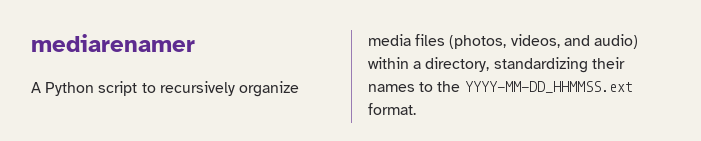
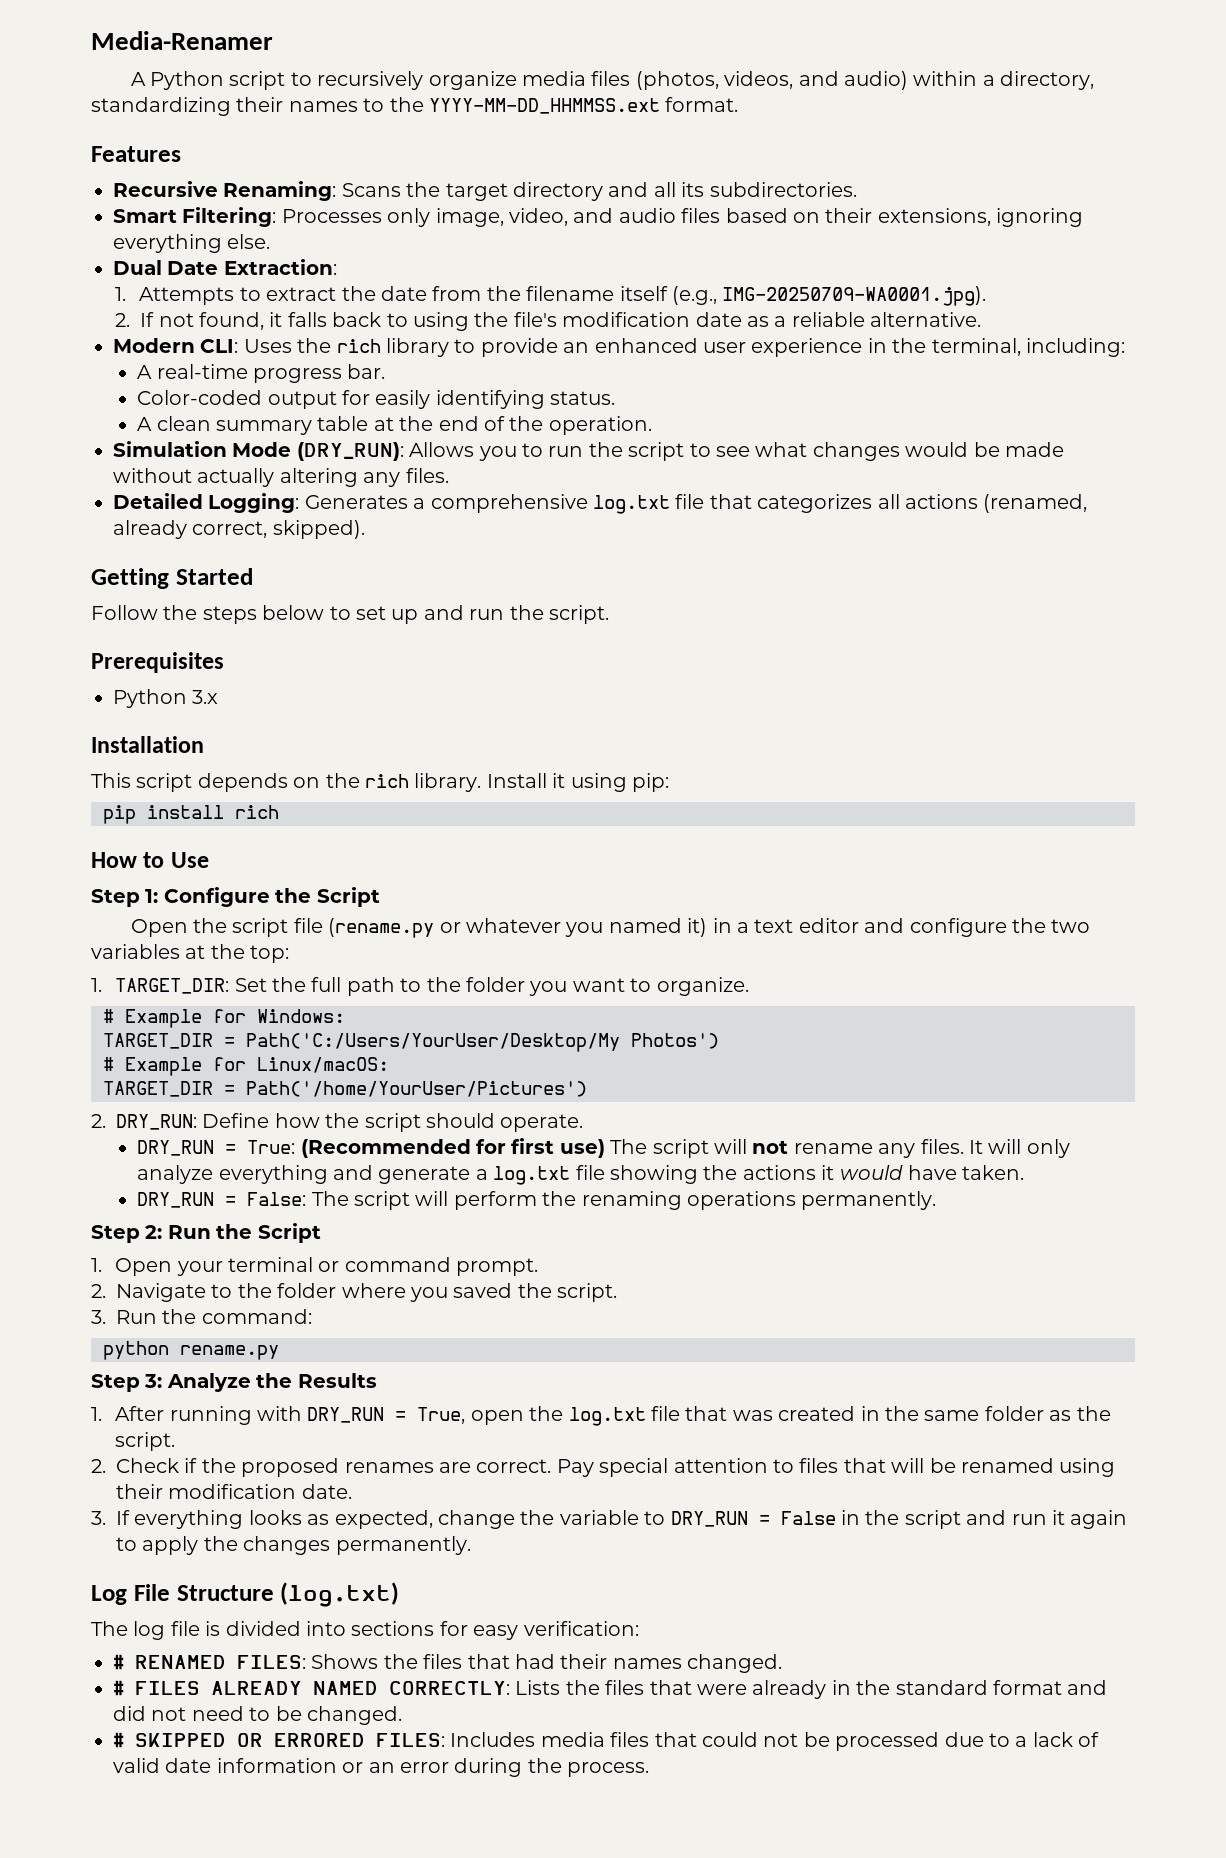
[31,34,195,52] mediarenamer -> [91,31,273,50] Media-Renamer
(416, 109) none -> [91,146,181,162] [113,181,857,201] [113,207,1084,227] [113,234,271,253] [113,259,337,275] [115,286,987,306] [115,312,982,331] [113,338,1125,357] [137,364,386,383] [137,390,616,409] [137,416,652,435] [113,441,1064,461] [113,468,449,487] [113,493,1088,514] [113,520,365,539] [91,568,253,589] [91,605,609,624] [91,652,224,673] [113,689,219,708] [91,736,204,753] [91,773,669,792] [103,805,279,824] [91,852,209,868] [91,887,380,907] [130,918,1091,938] [91,944,290,963] [91,977,749,996] [103,1009,345,1028] [103,1033,719,1052] [103,1057,389,1076] [103,1081,587,1097] [91,1113,584,1132] [137,1138,1070,1158] [137,1165,1025,1185] [137,1191,937,1210] [91,1223,321,1243] [91,1257,539,1276] [91,1283,618,1302] [91,1309,312,1324] [103,1341,279,1360] [91,1373,377,1392] [91,1406,1111,1426] [115,1432,176,1451] [91,1458,1116,1477] [116,1484,352,1499] [91,1510,1128,1529] [116,1536,471,1555] [91,1582,400,1607] [91,1621,639,1640] [113,1654,783,1673] [113,1680,1108,1699] [113,1706,402,1725] [113,1732,1100,1751] [113,1758,650,1777] // Features // Recursive Renaming: Scans the target directory and all its subdirectories. // Smart Filtering: Processes only image, video, and audio files based on their extensions, ignoring everything else. // Dual Date Extraction: // 1. Attempts to extract the date from the filename itself (e.g., IMG-20250709-WA0001.jpg). // 2. If not found, it falls back to using the file's modification date as a reliable alternative. // Modern CLI: Uses the rich library to provide an enhanced user experience in the terminal, including: // A real-time progress bar. // Color-coded output for easily identifying status. // A clean summary table at the end of the operation. // Simulation Mode (DRY_RUN): Allows you to run the script to see what changes would be made without actually altering any files. // Detailed Logging: Generates a comprehensive log.txt file that categorizes all actions (renamed, already correct, skipped). // Getting Started // Follow the steps below to set up and run the script. // Prerequisites // Python 3.x // Installation // This script depends on the rich library. Install it using pip: // pip install rich // How to Use // Step 1: Configure the Script // Open the script file (rename.py or whatever you named it) in a text editor and configure the two variables at the top: // 1. TARGET_DIR: Set the full path to the folder you want to organize. // # Example for Windows: // TARGET_DIR = Path('C:/Users/YourUser/Desktop/My Photos') // # Example for Linux/macOS: // TARGET_DIR = Path('/home/YourUser/Pictures') // 2. DRY_RUN: Define how the script should operate. // DRY_RUN = True: (Recommended for first use) The script will not rename any files. It will only analyze everything and generate a log.txt file showing the actions it would have taken. // DRY_RUN = False: The script will perform the renaming operations permanently. // Step 2: Run the Script // 1. Open your terminal or command prompt. // 2. Navigate to the folder where you saved the script. // 3. Run the command: // python rename.py // Step 3: Analyze the Results // 1. After running with DRY_RUN = True, open the log.txt file that was created in the same folder as the script. // 2. Check if the proposed renames are correct. Pay special attention to files that will be renamed using their modification date. // 3. If everything looks as expected, change the variable to DRY_RUN = False in the script and run it again to apply the changes permanently. // Log File Structure (log.txt) // The log file is divided into sections for easy verification: // # RENAMED FILES: Shows the files that had their names changed. // # FILES ALREADY NAMED CORRECTLY: Lists the files that were already in the standard format and did not need to be changed. // # SKIPPED OR ERRORED FILES: Includes media files that could not be processed due to a lack of valid date information or an error during the process.

